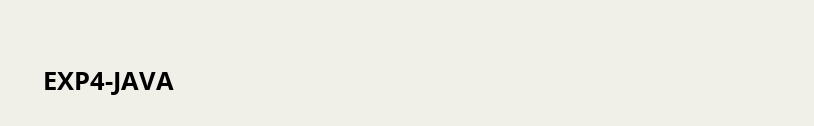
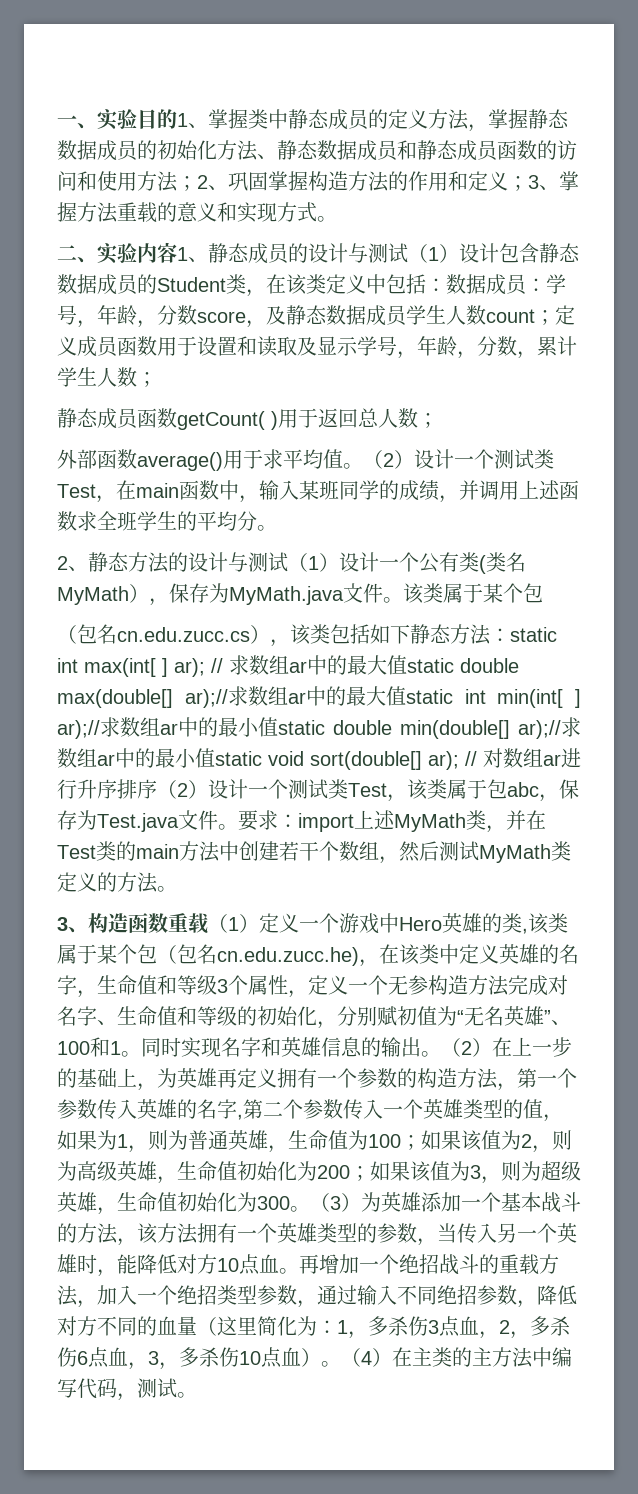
[43,72,174,96] EXP4-JAVA -> [57,109,569,132] [57,140,577,161] [57,171,579,192] [57,202,337,223] [57,242,580,264] [57,274,566,297] [57,305,575,328] [57,336,577,359] [57,367,157,387] [57,408,438,430] [57,449,554,471] [57,480,579,503] [57,511,277,531] [57,552,526,574] [57,583,543,606] [57,624,557,647] [57,655,519,677] [57,686,581,708] [57,717,581,739] [57,748,581,770] [57,779,579,802] [57,810,546,833] [57,841,571,864] [57,872,177,893] [57,913,568,934] [57,944,579,967] [57,975,568,998] [57,1006,571,1029] [57,1037,572,1058] [57,1068,577,1091] [57,1099,563,1122] [57,1130,572,1153] [57,1161,581,1184] [57,1192,581,1215] [57,1223,577,1246] [57,1254,559,1277] [57,1285,577,1308] [57,1316,570,1339] [57,1347,572,1370] [57,1378,197,1401] 一、实验目的1、掌握类中静态成员的定义方法，掌握静态数据成员的初始化方法、静态数据成员和静态成员函数的访问和使用方法；2、巩固掌握构造方法的作用和定义；3、掌握方法重载的意义和实现方式。 // 二、实验内容1、静态成员的设计与测试（1）设计包含静态数据成员的Student类，在该类定义中包括：数据成员：学号，年龄，分数score，及静态数据成员学生人数count；定义成员函数用于设置和读取及显示学号，年龄，分数，累计学生人数； // 静态成员函数getCount( )用于返回总人数； // 外部函数average()用于求平均值。（2）设计一个测试类Test，在main函数中，输入某班同学的成绩，并调用上述函数求全班学生的平均分。 // 2、静态方法的设计与测试（1）设计一个公有类(类名MyMath），保存为MyMath.java文件。该类属于某个包 // （包名cn.edu.zucc.cs），该类包括如下静态方法：static int max(int[ ] ar); // 求数组ar中的最大值static double max(double[] ar);//求数组ar中的最大值static int min(int[ ] ar);//求数组ar中的最小值static double min(double[] ar);//求数组ar中的最小值static void sort(double[] ar); // 对数组ar进行升序排序（2）设计一个测试类Test，该类属于包abc，保存为Test.java文件。要求：import上述MyMath类，并在Test类的main方法中创建若干个数组，然后测试MyMath类定义的方法。 // 3、构造函数重载（1）定义一个游戏中Hero英雄的类,该类属于某个包（包名cn.edu.zucc.he)，在该类中定义英雄的名字，生命值和等级3个属性，定义一个无参构造方法完成对名字、生命值和等级的初始化，分别赋初值为“无名英雄”、100和1。同时实现名字和英雄信息的输出。（2）在上一步的基础上，为英雄再定义拥有一个参数的构造方法，第一个参数传入英雄的名字,第二个参数传入一个英雄类型的值，如果为1，则为普通英雄，生命值为100；如果该值为2，则为高级英雄，生命值初始化为200；如果该值为3，则为超级英雄，生命值初始化为300。（3）为英雄添加一个基本战斗的方法，该方法拥有一个英雄类型的参数，当传入另一个英雄时，能降低对方10点血。再增加一个绝招战斗的重载方法，加入一个绝招类型参数，通过输入不同绝招参数，降低对方不同的血量（这里简化为：1，多杀伤3点血，2，多杀伤6点血，3，多杀伤10点血）。（4）在主类的主方法中编写代码，测试。

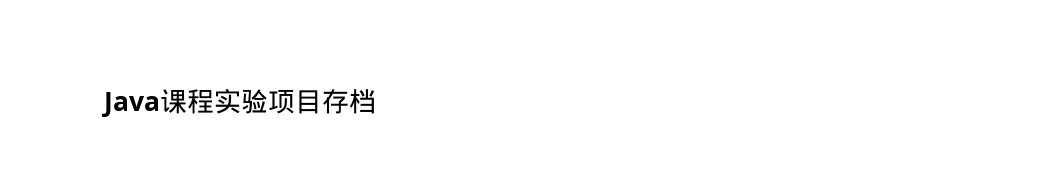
[57,109,569,132] [57,140,577,161] [57,171,579,192] [57,202,337,223] [57,242,580,264] [57,274,566,297] [57,305,575,328] [57,336,577,359] [57,367,157,387] [57,408,438,430] [57,449,554,471] [57,480,579,503] [57,511,277,531] [57,552,526,574] [57,583,543,606] [57,624,557,647] [57,655,519,677] [57,686,581,708] [57,717,581,739] [57,748,581,770] [57,779,579,802] [57,810,546,833] [57,841,571,864] [57,872,177,893] [57,913,568,934] [57,944,579,967] [57,975,568,998] [57,1006,571,1029] [57,1037,572,1058] [57,1068,577,1091] [57,1099,563,1122] [57,1130,572,1153] [57,1161,581,1184] [57,1192,581,1215] [57,1223,577,1246] [57,1254,559,1277] [57,1285,577,1308] [57,1316,570,1339] [57,1347,572,1370] [57,1378,197,1401] 一、实验目的1、掌握类中静态成员的定义方法，掌握静态数据成员的初始化方法、静态数据成员和静态成员函数的访问和使用方法；2、巩固掌握构造方法的作用和定义；3、掌握方法重载的意义和实现方式。 // 二、实验内容1、静态成员的设计与测试（1）设计包含静态数据成员的Student类，在该类定义中包括：数据成员：学号，年龄，分数score，及静态数据成员学生人数count；定义成员函数用于设置和读取及显示学号，年龄，分数，累计学生人数； // 静态成员函数getCount( )用于返回总人数； // 外部函数average()用于求平均值。（2）设计一个测试类Test，在main函数中，输入某班同学的成绩，并调用上述函数求全班学生的平均分。 // 2、静态方法的设计与测试（1）设计一个公有类(类名MyMath），保存为MyMath.java文件。该类属于某个包 // （包名cn.edu.zucc.cs），该类包括如下静态方法：static int max(int[ ] ar); // 求数组ar中的最大值static double max(double[] ar);//求数组ar中的最大值static int min(int[ ] ar);//求数组ar中的最小值static double min(double[] ar);//求数组ar中的最小值static void sort(double[] ar); // 对数组ar进行升序排序（2）设计一个测试类Test，该类属于包abc，保存为Test.java文件。要求：import上述MyMath类，并在Test类的main方法中创建若干个数组，然后测试MyMath类定义的方法。 // 3、构造函数重载（1）定义一个游戏中Hero英雄的类,该类属于某个包（包名cn.edu.zucc.he)，在该类中定义英雄的名字，生命值和等级3个属性，定义一个无参构造方法完成对名字、生命值和等级的初始化，分别赋初值为“无名英雄”、100和1。同时实现名字和英雄信息的输出。（2）在上一步的基础上，为英雄再定义拥有一个参数的构造方法，第一个参数传入英雄的名字,第二个参数传入一个英雄类型的值，如果为1，则为普通英雄，生命值为100；如果该值为2，则为高级英雄，生命值初始化为200；如果该值为3，则为超级英雄，生命值初始化为300。（3）为英雄添加一个基本战斗的方法，该方法拥有一个英雄类型的参数，当传入另一个英雄时，能降低对方10点血。再增加一个绝招战斗的重载方法，加入一个绝招类型参数，通过输入不同绝招参数，降低对方不同的血量（这里简化为：1，多杀伤3点血，2，多杀伤6点血，3，多杀伤10点血）。（4）在主类的主方法中编写代码，测试。 -> [102,88,376,117] Java课程实验项目存档

